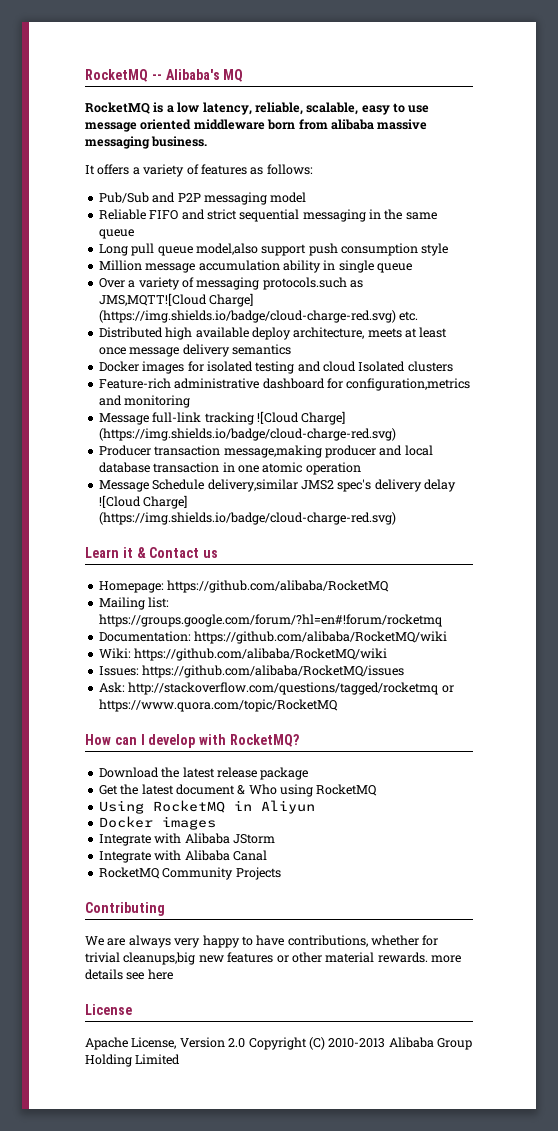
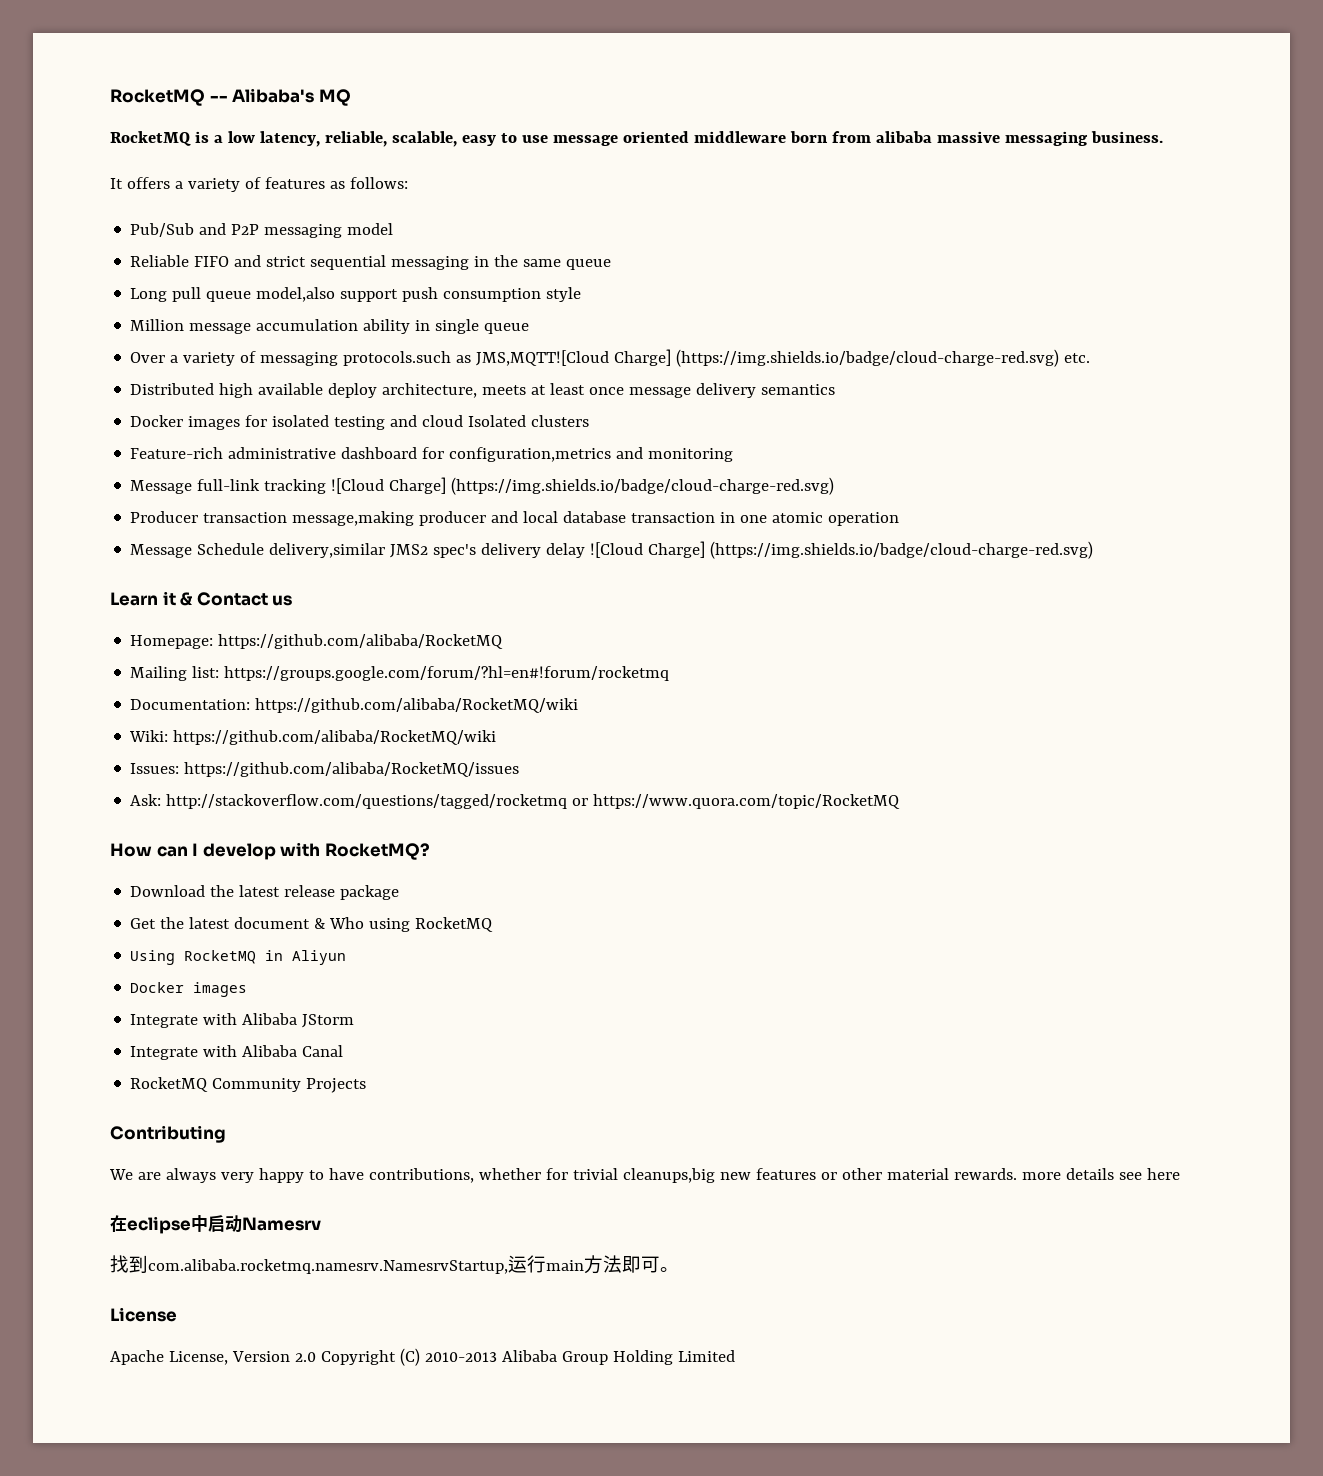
(173, 974) none -> [110,1215,321,1234] [110,1255,679,1274] // 在eclipse中启动Namesrv // 找到com.alibaba.rocketmq.namesrv.NamesrvStartup,运行main方法即可。

